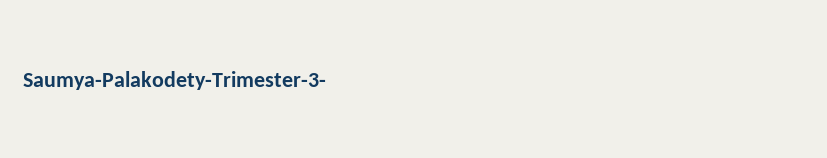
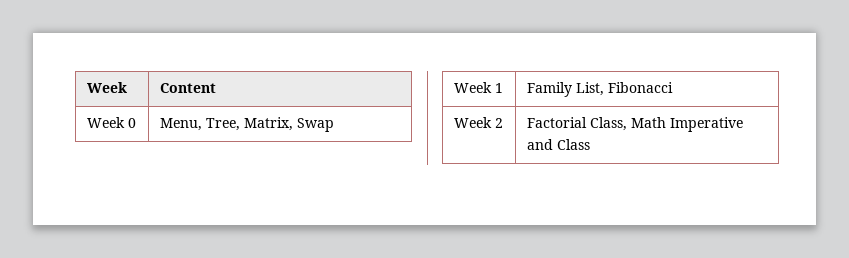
[23,71,326,90] Saumya-Palakodety-Trimester-3- -> [87,82,128,93] [160,83,217,93] [87,117,137,128] [160,117,335,132] [454,82,504,93] [527,82,674,97] [454,117,504,128] [527,117,744,132] [527,139,591,150] Week | Content // Week 0 | Menu, Tree, Matrix, Swap // Week 1 | Family List, Fibonacci // Week 2 | Factorial Class, Math Imperative and Class

